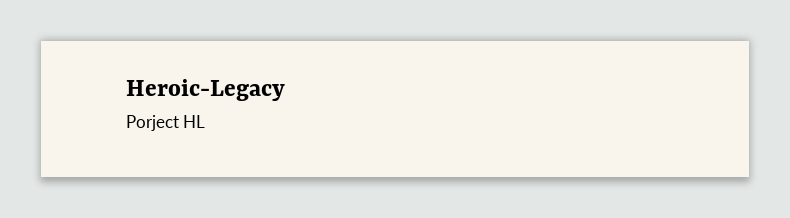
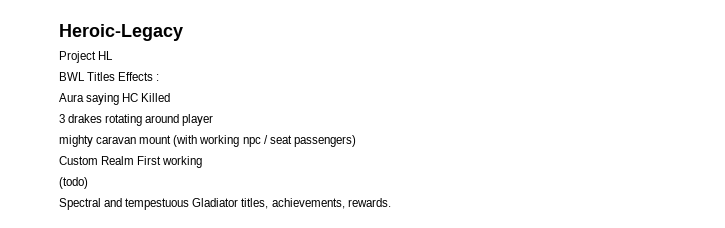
[126,115,179,131] Porject -> [59,51,96,63] Project
(206, 121) none -> [59,72,160,81] [59,93,171,105] [59,114,214,126] [59,135,356,147] [59,156,203,168] [59,177,88,189] [59,198,391,210] // BWL Titles Effects : // Aura saying HC Killed // 3 drakes rotating around player // mighty caravan mount (with working npc / seat passengers) // Custom Realm First working // (todo) // Spectral and tempestuous Gladiator titles, achievements, rewards.

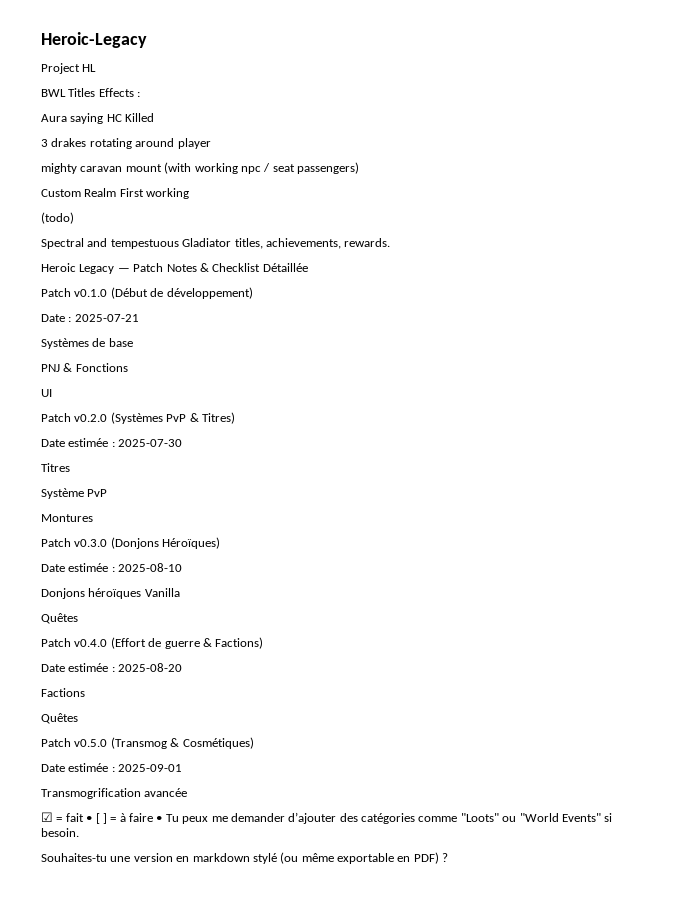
(391, 202) none -> [41,263,308,274] [41,287,253,299] [41,314,139,322] [41,338,133,349] [41,363,128,372] [41,389,52,397] [41,412,235,424] [41,438,183,447] [41,463,70,472] [41,488,108,499] [41,514,93,522] [41,537,221,549] [41,563,183,572] [41,588,180,599] [41,613,78,624] [41,637,264,649] [41,663,183,672] [41,688,85,697] [41,713,78,724] [41,737,254,749] [41,763,183,772] [41,788,188,799] [41,812,613,824] [41,828,79,837] [41,852,449,864] // Heroic Legacy — Patch Notes & Checklist Détaillée // Patch v0.1.0 (Début de développement) // Date : 2025-07-21 // Systèmes de base // PNJ & Fonctions // UI // Patch v0.2.0 (Systèmes PvP & Titres) // Date estimée : 2025-07-30 // Titres // Système PvP // Montures // Patch v0.3.0 (Donjons Héroïques) // Date estimée : 2025-08-10 // Donjons héroïques Vanilla // Quêtes // Patch v0.4.0 (Effort de guerre & Factions) // Date estimée : 2025-08-20 // Factions // Quêtes // Patch v0.5.0 (Transmog & Cosmétiques) // Date estimée : 2025-09-01 // Transmogrification avancée // ☑ = fait • [ ] = à faire • Tu peux me demander d’ajouter des catégories comme "Loots" ou "World Events" si besoin. // Souhaites-tu une version en markdown stylé (ou même exportable en PDF) ?

